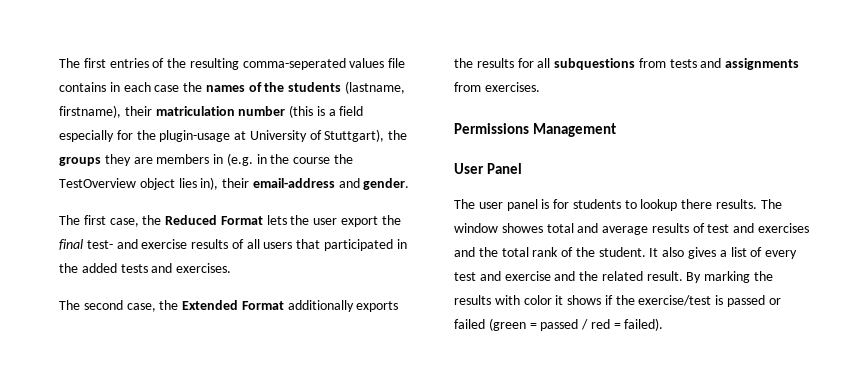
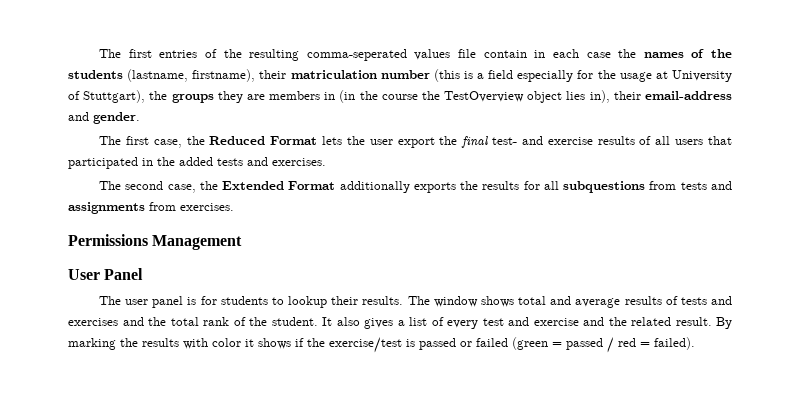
[59,82,106,92] contains -> [483,50,527,58] contain
[159,130,231,142] plugin-usage -> [619,72,652,82] usage
[226,153,267,166] (e.g. in -> [339,90,356,103] (in
[681,199,713,209] there -> [331,296,359,305] their
[501,223,543,233] showes -> [480,296,514,307] shows
[707,224,730,233] test -> [680,297,707,305] tests

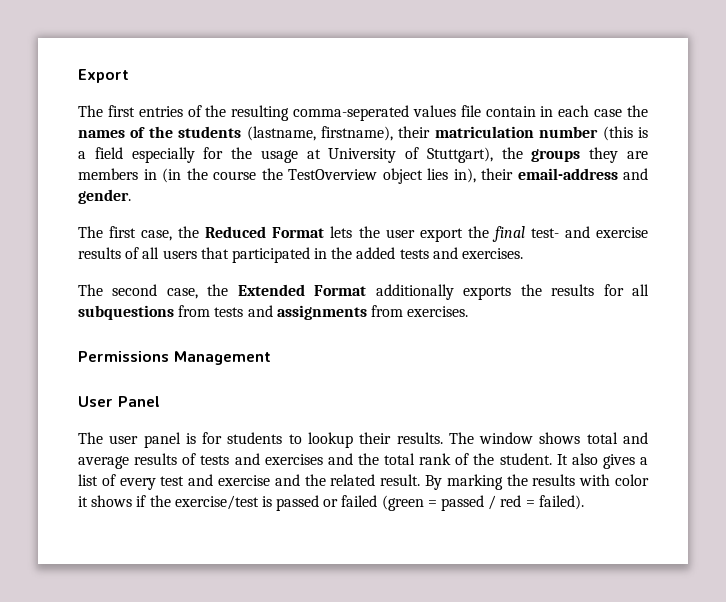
(98, 53) none -> [78,69,129,83] Export //

